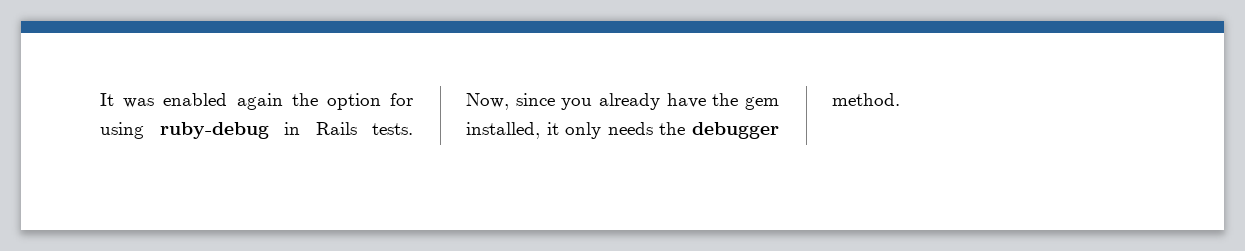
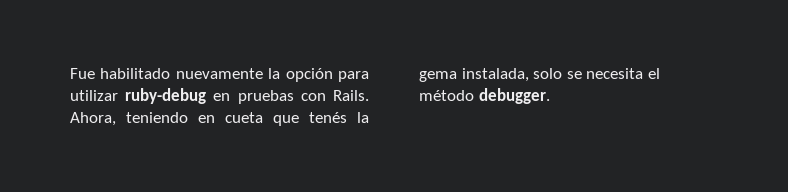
[100,93,413,110] [100,122,413,139] [466,93,779,110] [466,122,779,139] [832,93,900,106] It was enabled again the option for using ruby-debug in Rails tests. Now, since you already have the gem installed, it only needs the debugger method. -> [70,68,369,82] [70,88,369,104] [70,112,369,126] [419,68,660,82] [419,88,550,104] Fue habilitado nuevamente la opción para utilizar ruby-debug en pruebas con Rails. Ahora, teniendo en cueta que tenés la gema instalada, solo se necesita el método debugger.

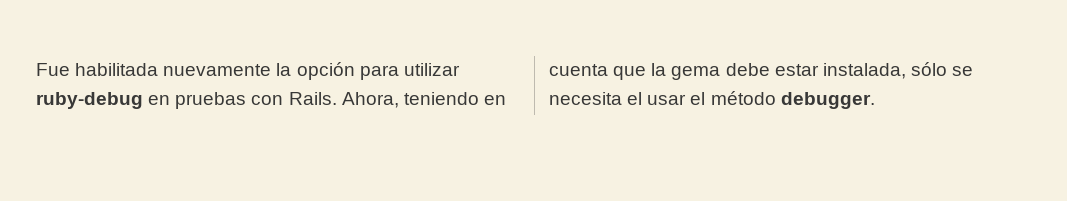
[100,68,171,79] habilitado -> [75,63,159,76] habilitada
[225,112,369,126] [419,68,563,82] cueta que tenés la gema instalada, solo -> [549,62,947,80] cuenta que la gema debe estar instalada, sólo
(660, 73) none -> [647,92,706,105] usar el

